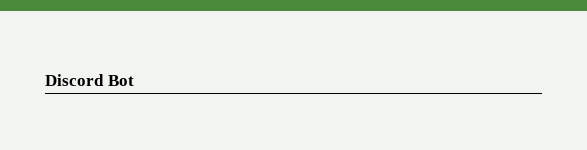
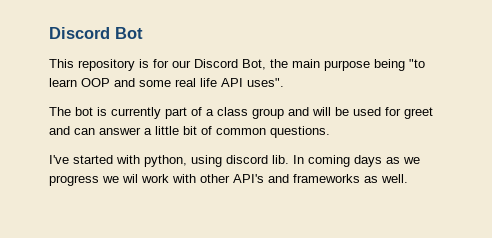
(134, 80) none -> [49,59,425,71] [49,78,284,87] [49,107,433,119] [49,126,330,138] [49,155,420,167] [49,174,408,186] // This repository is for our Discord Bot, the main purpose being "to learn OOP and some real life API uses". // The bot is currently part of a class group and will be used for greet and can answer a little bit of common questions. // I've started with python, using discord lib. In coming days as we progress we wil work with other API's and frameworks as well.

